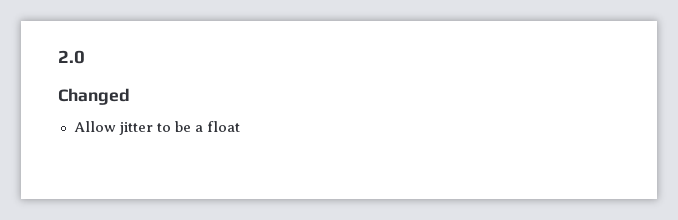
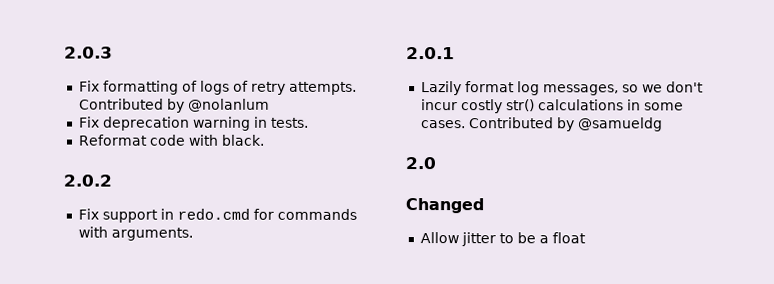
(58, 57) none -> [64,46,113,59] [78,80,357,95] [78,98,270,113] [78,116,309,131] [77,134,265,146] [63,174,112,187] [77,208,357,223] [77,226,193,241] [406,47,455,60] [420,81,704,96] [420,99,684,114] [420,117,663,132] 2.0.3 // Fix formatting of logs of retry attempts. Contributed by @nolanlum // Fix deprecation warning in tests. // Reformat code with black. // 2.0.2 // Fix support in redo.cmd for commands with arguments. // 2.0.1 // Lazily format log messages, so we don't incur costly str() calculations in some cases. Contributed by @samueldg //

